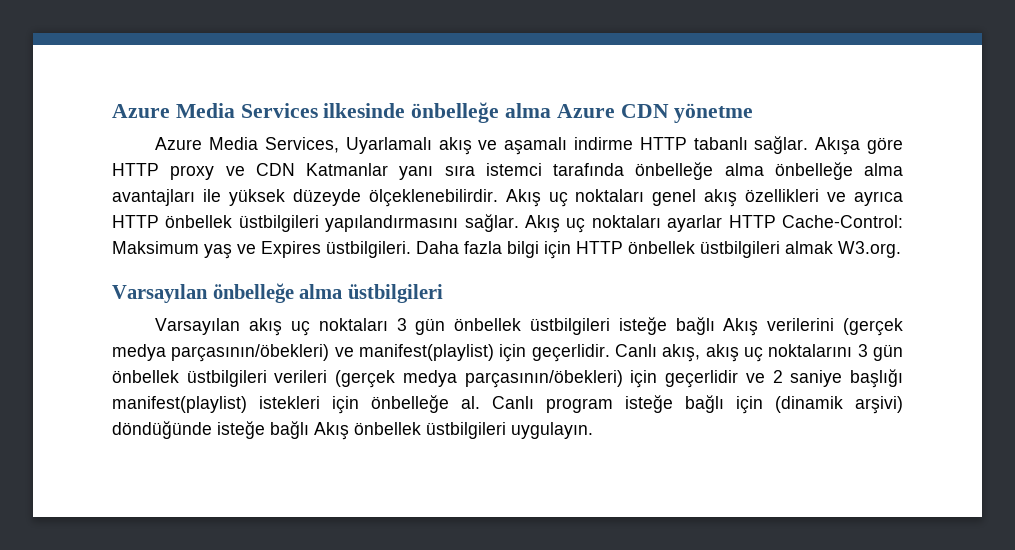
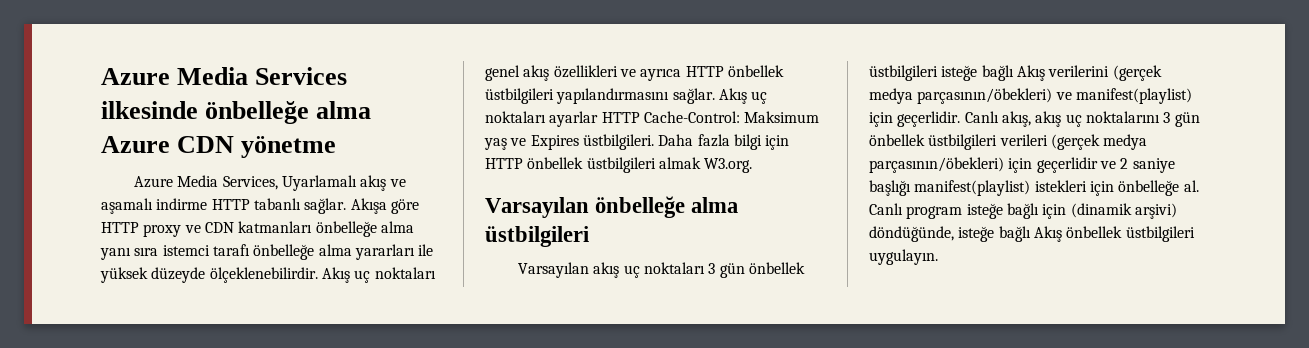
[306,163,388,176] Katmanlar -> [238,221,414,237] katmanları önbelleğe alma
[553,162,903,180] [112,189,195,206] tarafında önbelleğe alma önbelleğe alma avantajları -> [212,244,415,260] tarafı önbelleğe alma yararları
[112,421,212,439] döndüğünde -> [869,226,954,242] döndüğünde,

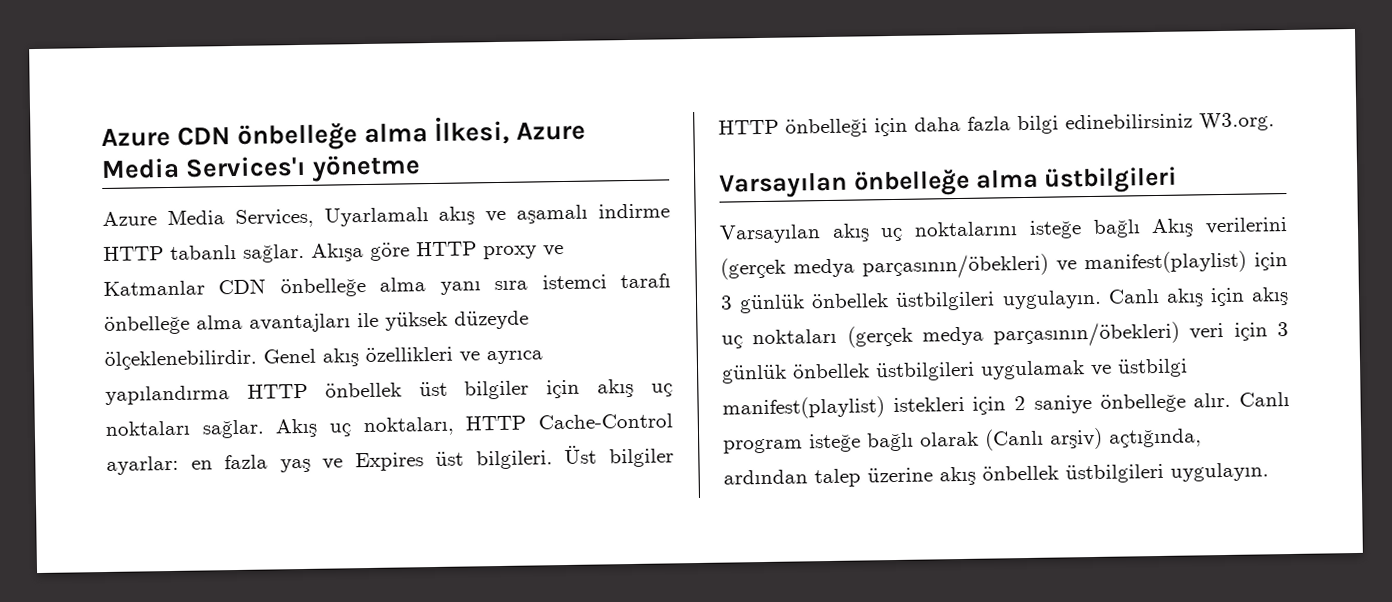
[101,67,348,85] [101,101,372,124] [101,136,235,153] Azure Media Services ilkesinde önbelleğe alma Azure CDN -> [101,115,587,151] [101,155,308,180] Azure CDN önbelleğe alma İlkesi, Azure Media Services'ı
[204,221,313,233] CDN katmanları -> [103,278,267,296] Katmanlar CDN
[354,244,415,260] yararları -> [249,313,351,333] avantajları
[321,267,436,283] [485,65,520,81] Akış uç noktaları genel -> [263,348,316,364] Genel
[685,65,784,77] [485,88,768,104] [485,111,820,127] [484,134,790,150] [485,157,701,173] HTTP önbellek üstbilgileri yapılandırmasını sağlar. Akış uç noktaları ayarlar HTTP Cache-Control: Maksimum yaş ve Expires üstbilgileri. Daha fazla bilgi için HTTP önbellek üstbilgileri almak -> [105,378,673,405] [105,413,673,439] [106,445,674,475] [718,113,1193,138] yapılandırma HTTP önbellek üst bilgiler için akış uç noktaları sağlar. Akış uç noktaları, HTTP Cache-Control ayarlar: en fazla yaş ve Expires üst bilgileri. Üst bilgiler HTTP önbelleği için daha fazla bilgi edinebilirsiniz
[644,262,805,278] [869,65,938,81] noktaları 3 gün önbellek üstbilgileri -> [914,221,1019,237] noktalarını
[897,111,1200,127] [869,134,1148,150] [869,157,1175,173] [869,180,1199,196] [869,203,1177,219] [869,226,1062,242] geçerlidir. Canlı akış, akış uç noktalarını 3 gün önbellek üstbilgileri verileri (gerçek medya parçasının/öbekleri) için geçerlidir ve 2 saniye başlığı manifest(playlist) istekleri için önbelleğe al. Canlı program isteğe bağlı için (dinamik arşivi) döndüğünde, isteğe bağlı Akış -> [720,287,1289,314] [721,321,1289,349] [721,358,1188,384] [722,391,1290,420] [723,427,1202,454] [723,466,976,488] 3 günlük önbellek üstbilgileri uygulayın. Canlı akış için akış uç noktaları (gerçek medya parçasının/öbekleri) veri için 3 günlük önbellek üstbilgileri uygulamak ve üstbilgi manifest(playlist) istekleri için 2 saniye önbelleğe alır. Canlı program isteğe bağlı olarak (Canlı arşiv) açtığında, ardından talep üzerine akış

